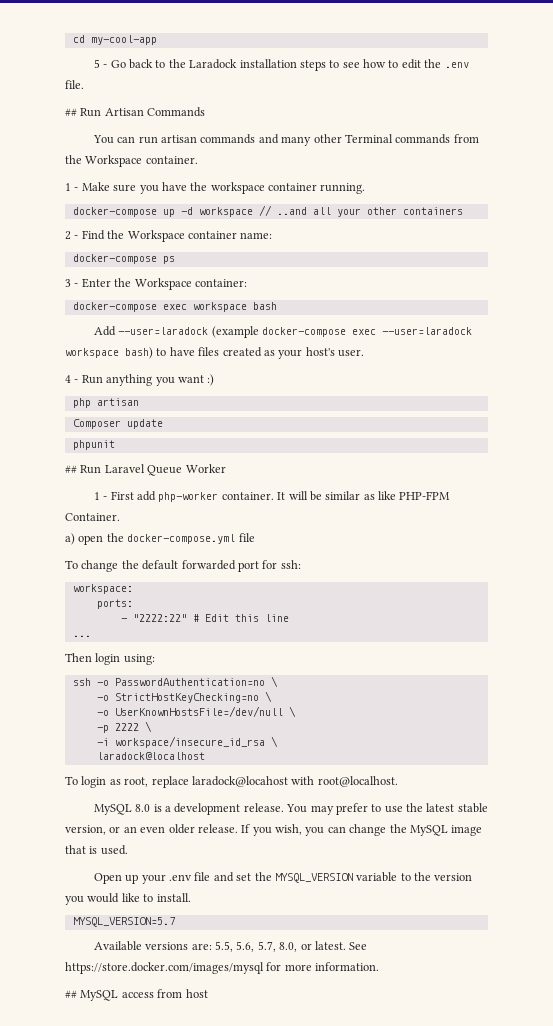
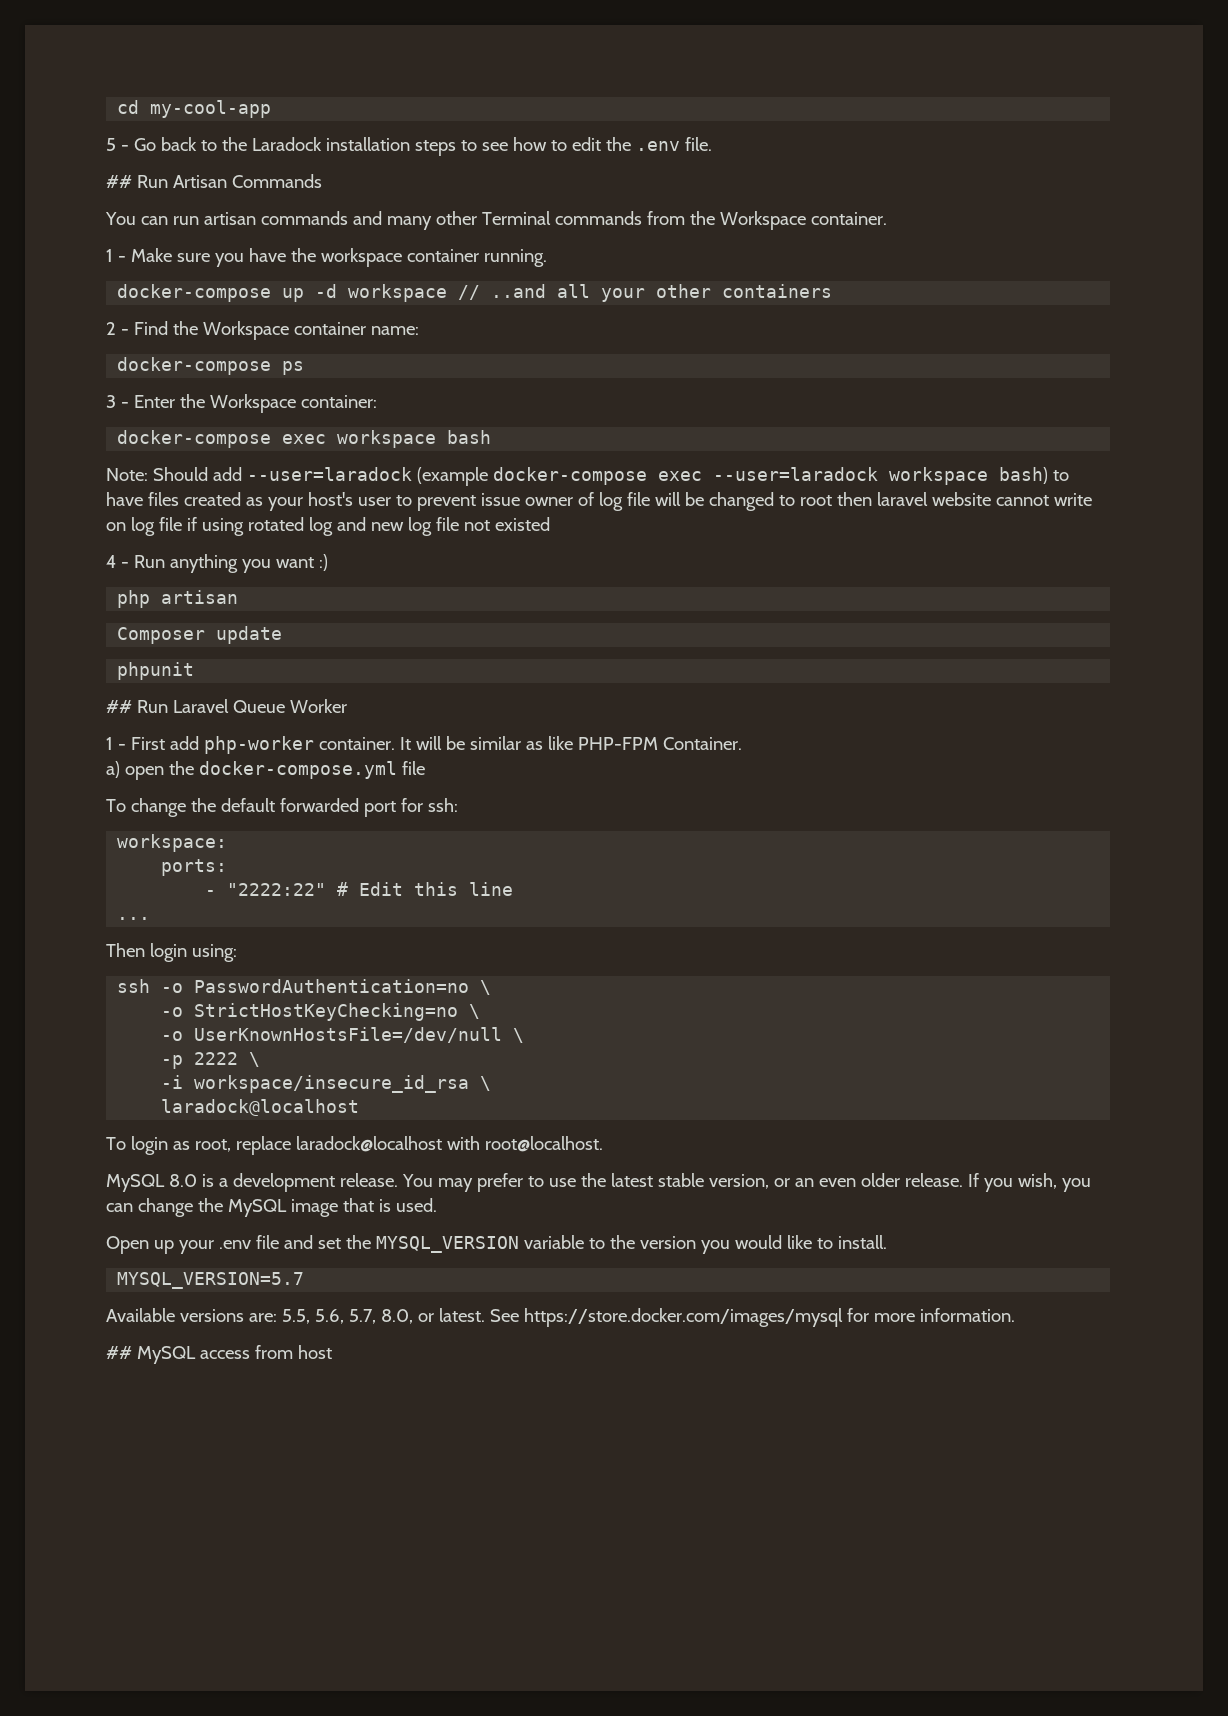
[93,326,116,336] Add -> [106,467,242,481] Note: Should add
[338,349,364,357] user. -> [357,492,1092,511] [106,517,550,536] user to prevent issue owner of log file will be changed to root then laravel website cannot write on log file if using rotated log and new log file not existed
[191,776,288,787] laradock@locahost -> [295,1136,442,1152] laradock@localhost

